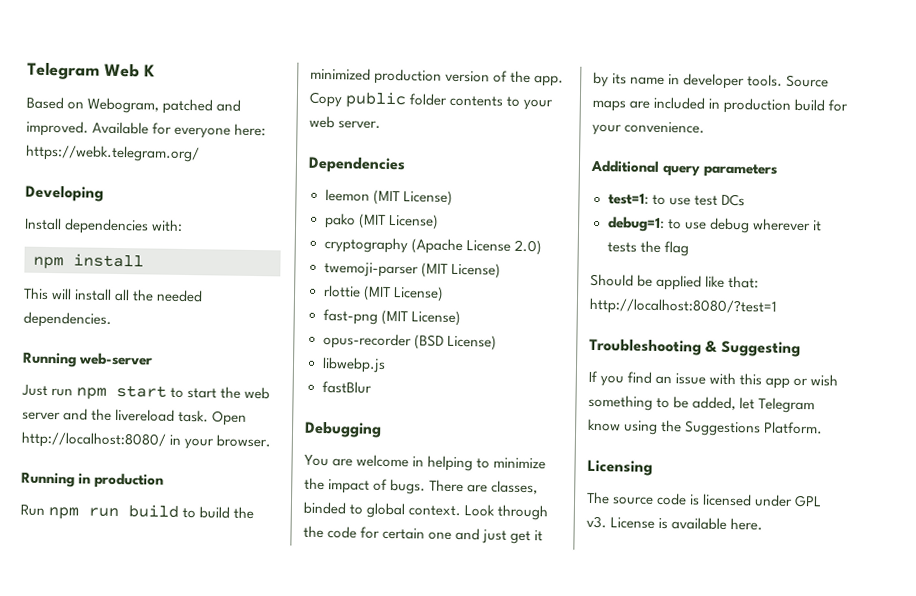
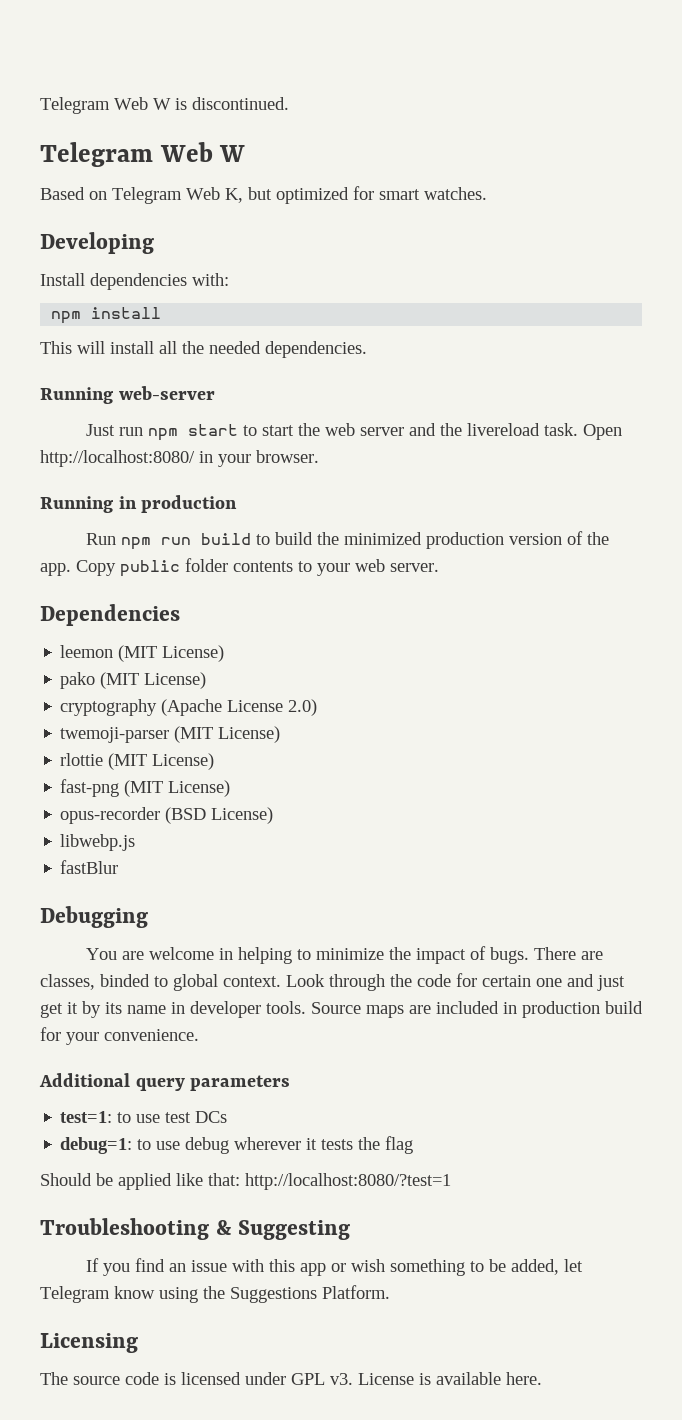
[27,61,155,80] [26,96,242,115] [26,120,267,139] [25,144,200,163] Telegram Web K // Based on Webogram, patched and improved. Available for everyone here: https://webk.telegram.org/ -> [40,97,289,114] [40,142,246,167] [40,186,487,204] Telegram Web W is discontinued. // Telegram Web W // Based on Telegram Web K, but optimized for smart watches.

